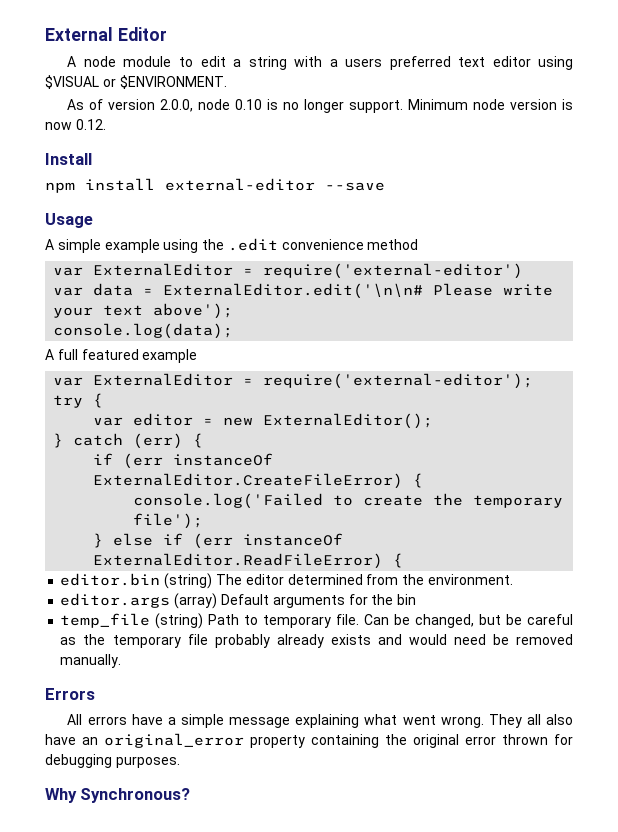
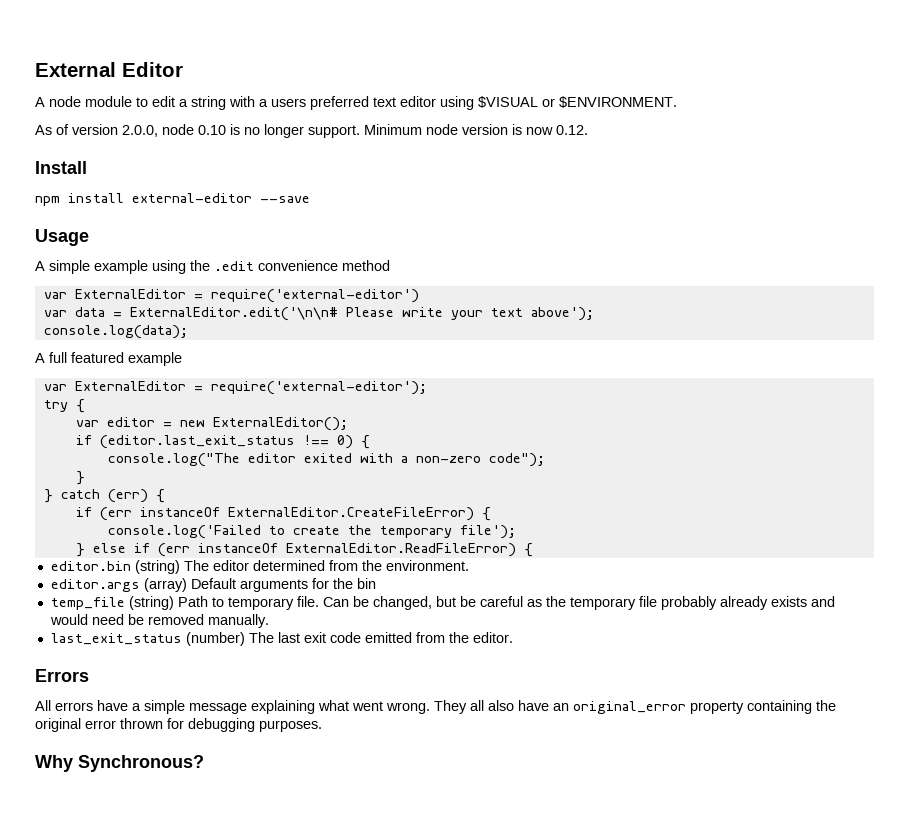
(434, 421) none -> [75,435,370,449] [107,453,545,467] [75,471,85,485] // if (editor.last_exit_status !== 0) { // console.log("The editor exited with a non-zero code"); // }
(122, 661) none -> [50,632,513,646] // last_exit_status (number) The last exit code emitted from the editor.

